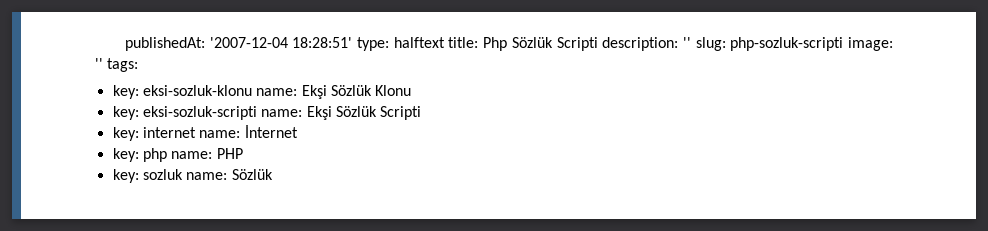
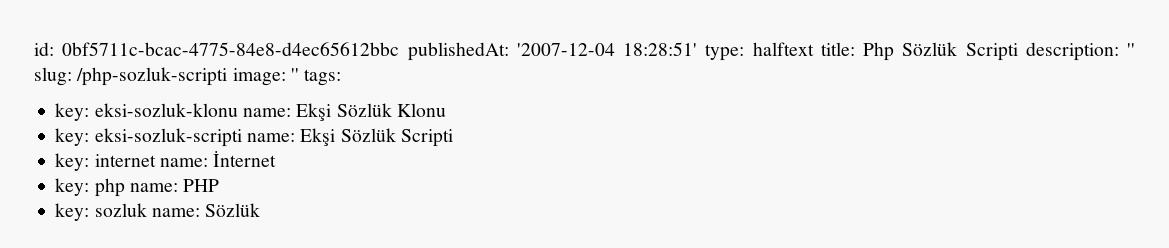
(125, 44) none -> [34,42,400,56] id: 0bf5711c-bcac-4775-84e8-d4ec65612bbc
[730,37,844,51] php-sozluk-scripti -> [76,67,228,86] /php-sozluk-scripti

